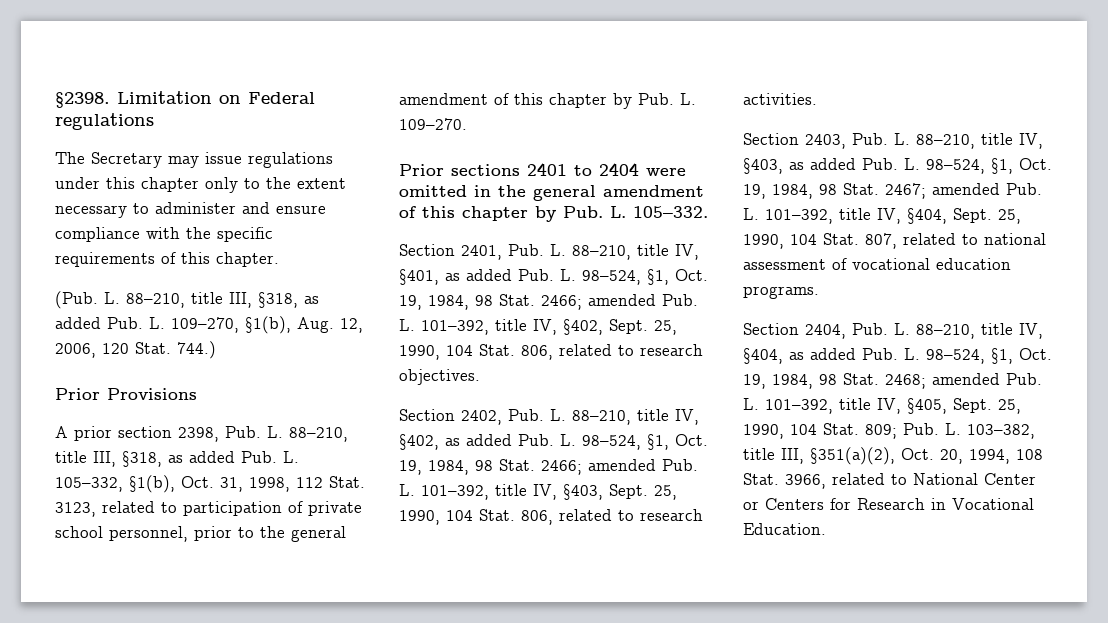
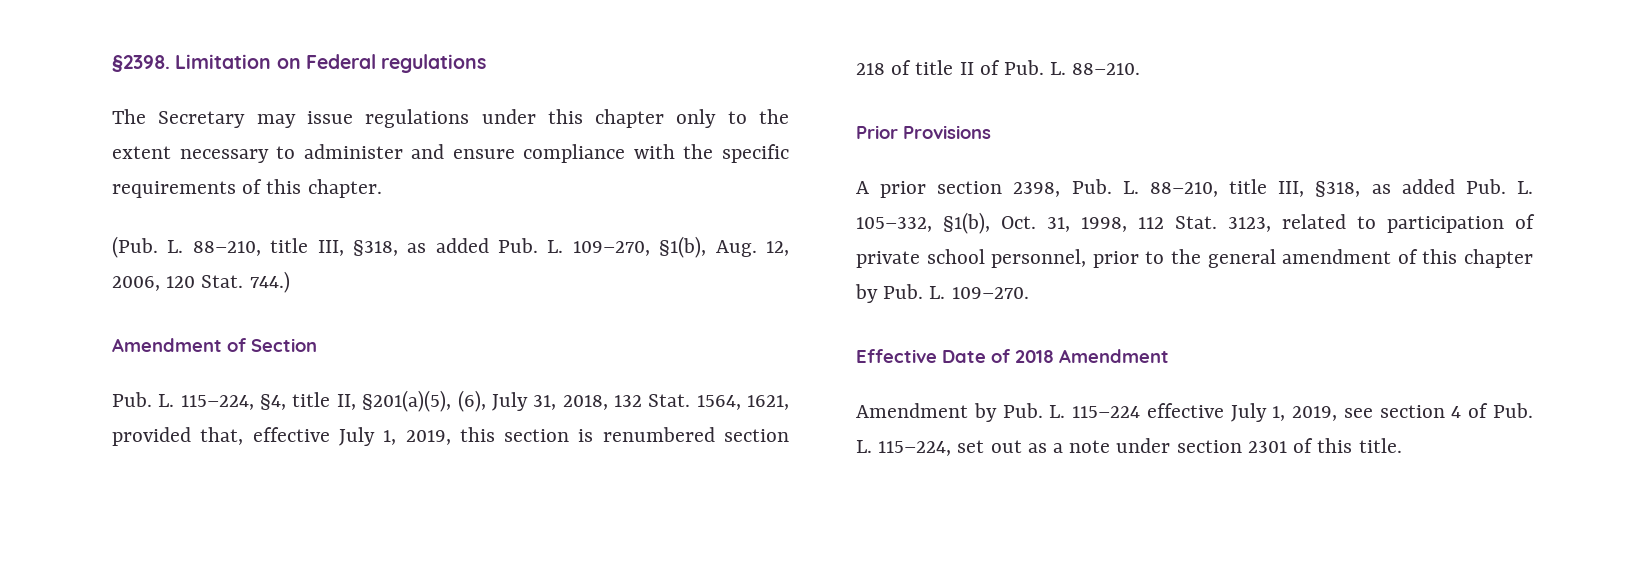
(216, 350) none -> [112,338,317,352] [112,390,789,412] [112,427,789,446] [856,60,1141,75] // Amendment of Section // Pub. L. 115–224, §4, title II, §201(a)(5), (6), July 31, 2018, 132 Stat. 1564, 1621, provided that, effective July 1, 2019, this section is renumbered section 218 of title II of Pub. L. 88–210.
[399,163,686,176] [399,185,704,201] [399,206,708,222] [399,244,699,260] [399,269,708,285] [399,294,698,310] [399,319,677,335] [399,344,703,360] [399,369,480,385] [399,409,699,425] [399,434,708,450] [399,459,698,475] [399,484,677,500] [399,509,703,525] [743,93,817,105] [743,133,1043,149] [743,158,1052,174] [743,183,1042,199] [743,208,1021,224] [743,233,1046,249] [743,258,1011,270] [743,286,819,299] [743,323,1043,339] [743,348,1052,364] [743,373,1042,389] [743,398,1021,414] [743,423,1035,439] [743,447,1043,465] [743,473,1036,489] [743,498,1034,510] [743,523,826,535] Prior sections 2401 to 2404 were omitted in the general amendment of this chapter by Pub. L. 105–332. // Section 2401, Pub. L. 88–210, title IV, §401, as added Pub. L. 98–524, §1, Oct. 19, 1984, 98 Stat. 2466; amended Pub. L. 101–392, title IV, §402, Sept. 25, 1990, 104 Stat. 806, related to research objectives. // Section 2402, Pub. L. 88–210, title IV, §402, as added Pub. L. 98–524, §1, Oct. 19, 1984, 98 Stat. 2466; amended Pub. L. 101–392, title IV, §403, Sept. 25, 1990, 104 Stat. 806, related to research activities. // Section 2403, Pub. L. 88–210, title IV, §403, as added Pub. L. 98–524, §1, Oct. 19, 1984, 98 Stat. 2467; amended Pub. L. 101–392, title IV, §404, Sept. 25, 1990, 104 Stat. 807, related to national assessment of vocational education programs. // Section 2404, Pub. L. 88–210, title IV, §404, as added Pub. L. 98–524, §1, Oct. 19, 1984, 98 Stat. 2468; amended Pub. L. 101–392, title IV, §405, Sept. 25, 1990, 104 Stat. 809; Pub. L. 103–382, title III, §351(a)(2), Oct. 20, 1994, 108 Stat. 3966, related to National Center or Centers for Research in Vocational Education. -> [856,349,1169,363] [856,403,1533,422] [856,438,1402,456] Effective Date of 2018 Amendment // Amendment by Pub. L. 115–224 effective July 1, 2019, see section 4 of Pub. L. 115–224, set out as a note under section 2301 of this title.

